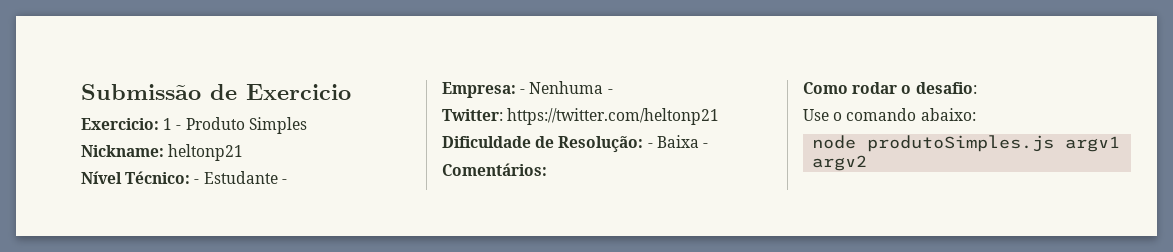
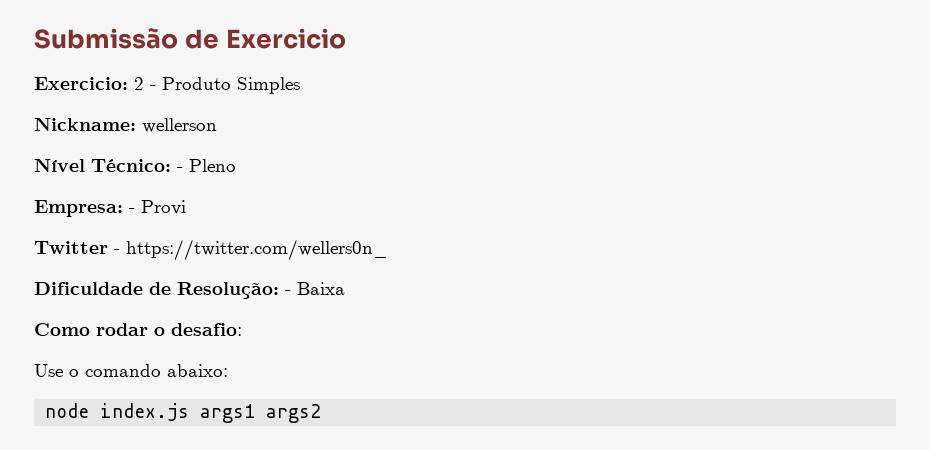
[163,118,173,130] 1 -> [134,77,144,90] 2
[168,144,244,161] heltonp21 -> [142,118,217,133] wellerson
[203,171,287,184] Estudante - -> [189,159,236,172] Pleno
[529,81,613,94] [442,108,720,125] Nenhuma - // Twitter: https://twitter.com/heltonp21 -> [141,200,186,215] [34,239,388,261] Provi // Twitter - https://twitter.com/wellers0n_
[702,143,708,148] [442,163,547,176] - // Comentários: -> (345, 288) none
[867,135,1121,152] [812,155,868,171] produtoSimples.js argv1 argv2 -> [100,403,322,423] index.js args1 args2

